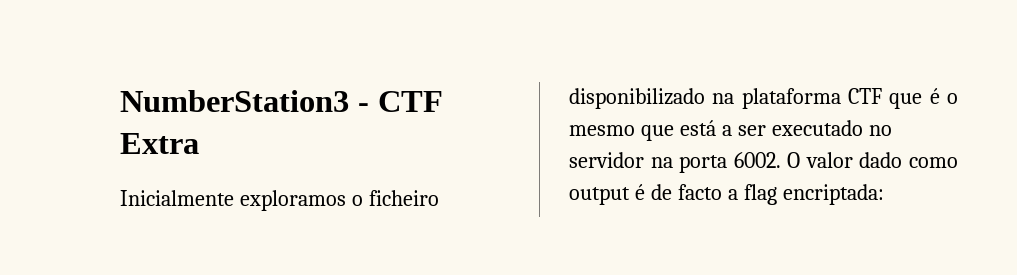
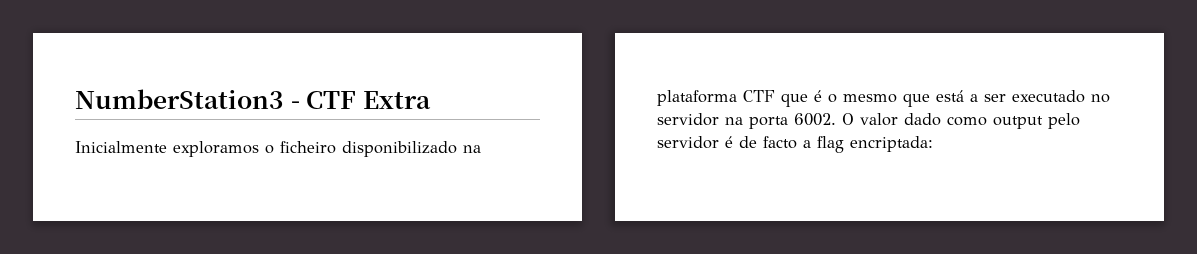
(630, 196) none -> [1048,113,1080,129] [657,136,719,149] pelo servidor

